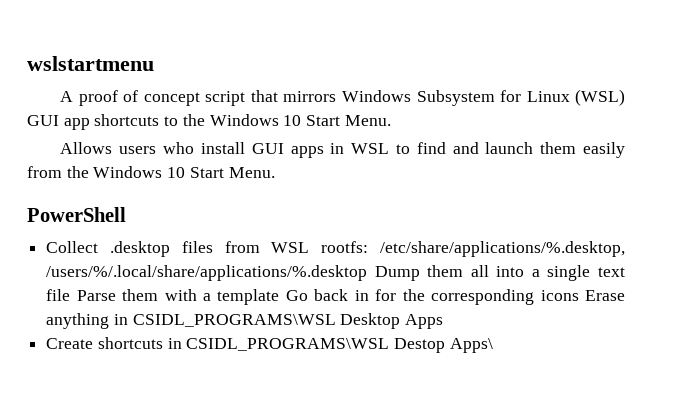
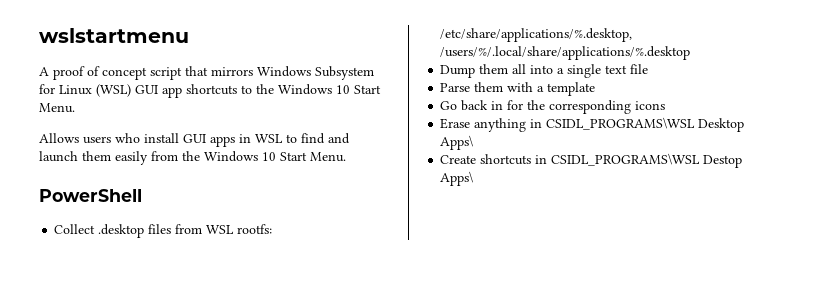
(368, 273) none -> (691, 53) //
(71, 295) none -> (649, 69) //
(280, 297) none -> (596, 89) //
(579, 295) none -> (666, 105) //
[405,314,444,329] Apps -> [440,135,474,150] Apps\

